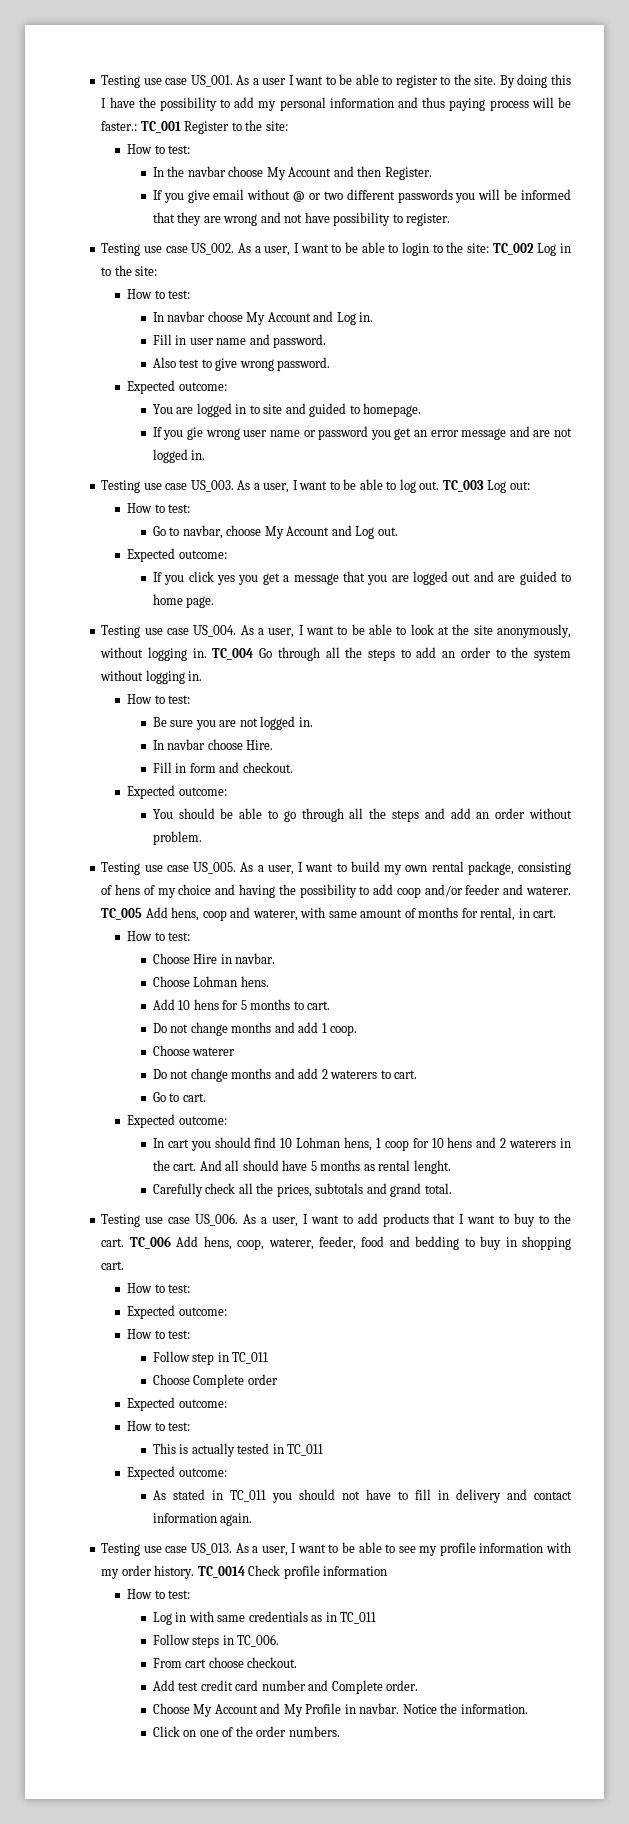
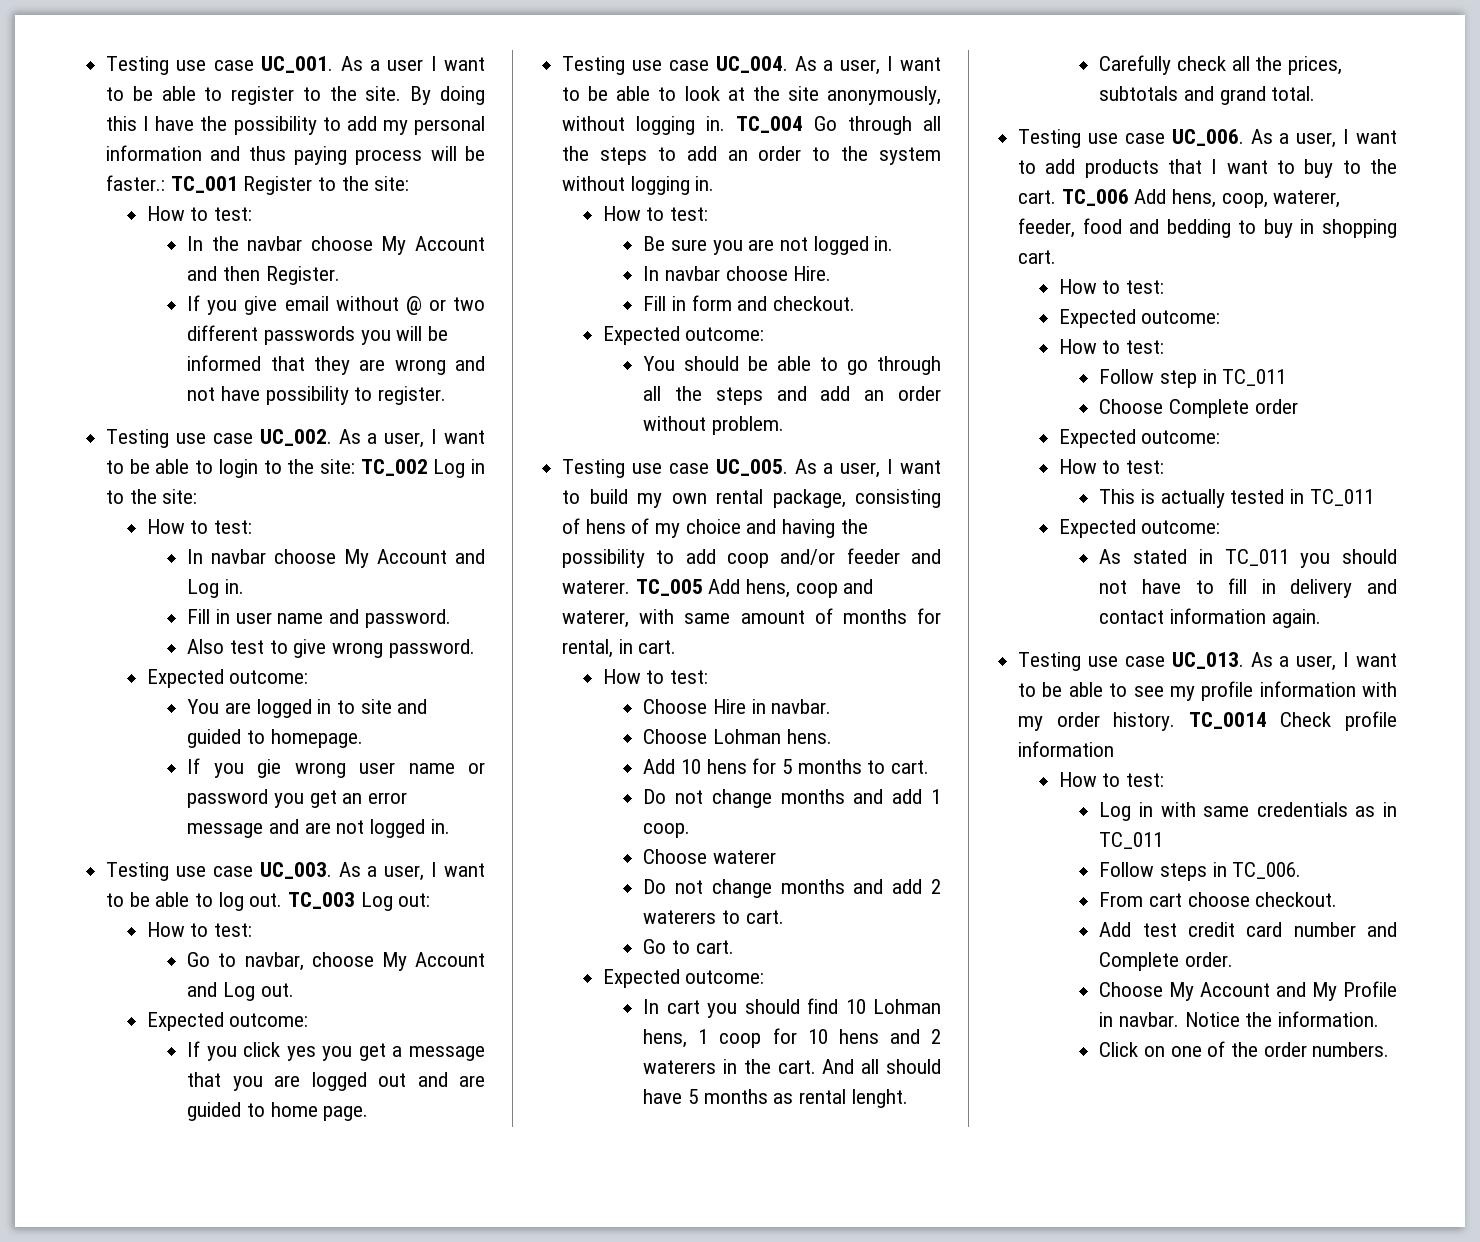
[101,75,233,88] Testing use case US_001. -> [106,56,334,75] Testing use case UC_001.
[191,243,235,255] US_002. -> [259,429,332,446] UC_002.
[190,480,234,492] US_003. -> [259,862,332,879] UC_003.
[193,625,237,637] US_004. -> [715,56,788,73] UC_004.
[193,862,237,874] US_005. -> [715,459,788,476] UC_005.
[195,1213,239,1226] US_006. -> [1171,129,1244,146] UC_006.
[191,1543,233,1555] US_013. -> [1171,652,1244,669] UC_013.

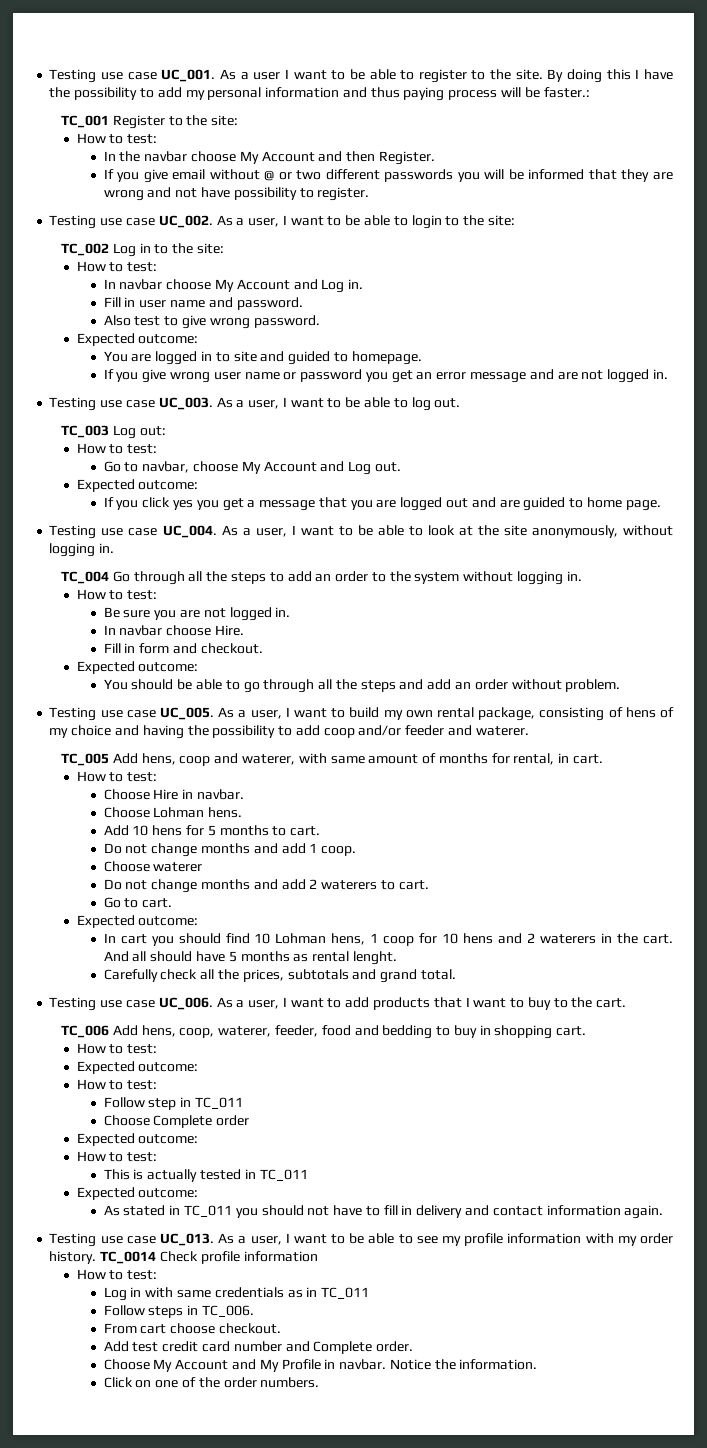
(166, 183) none -> (590, 92) //
(355, 466) none -> (515, 220) //
[257,759,282,778] gie -> [142,369,167,383] give
(283, 900) none -> (461, 403) //
(726, 123) none -> (115, 548) //
(631, 587) none -> (529, 731) //
(1057, 197) none -> (627, 1003) //

